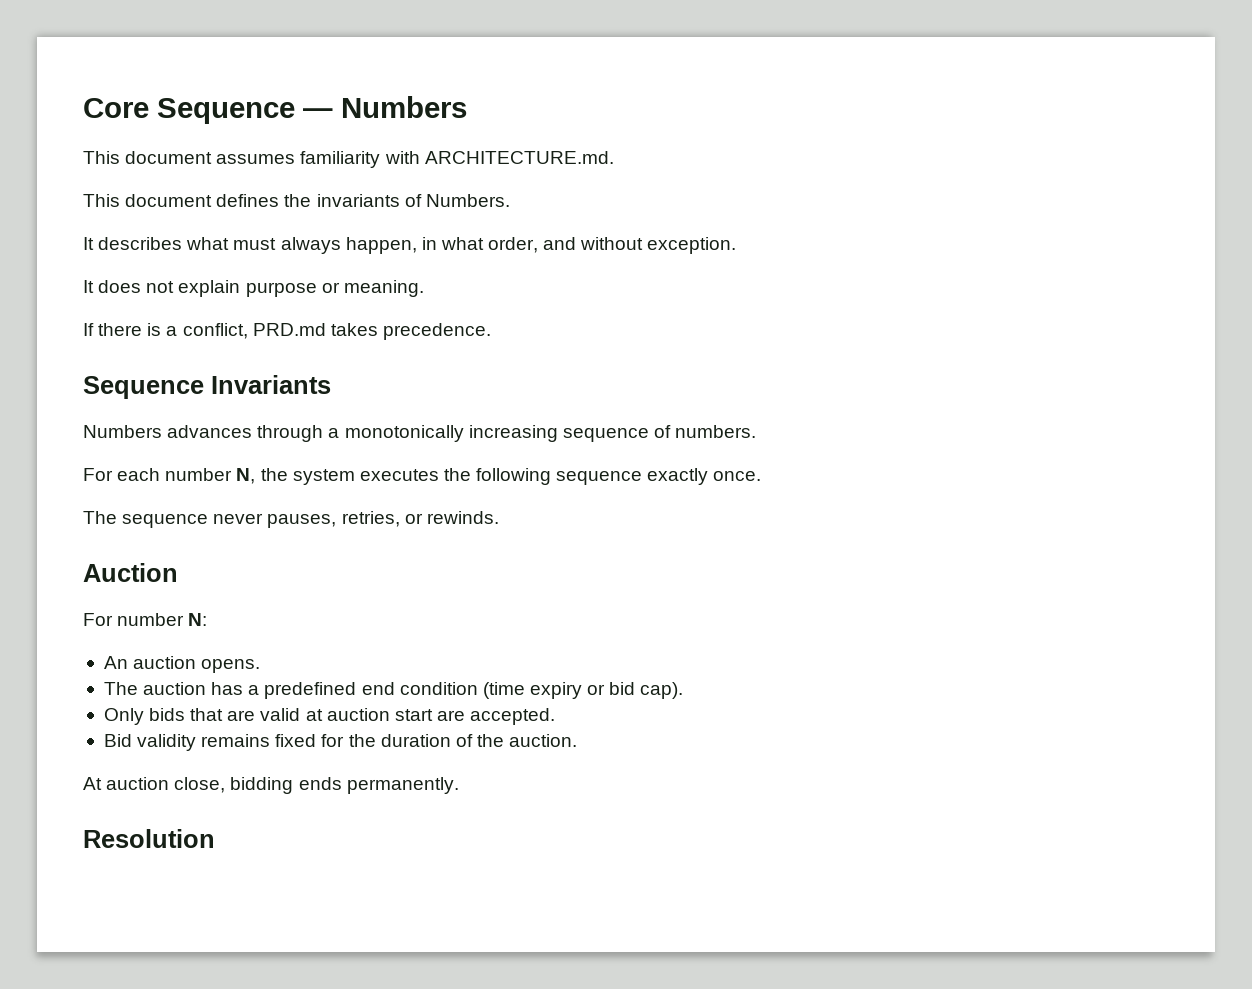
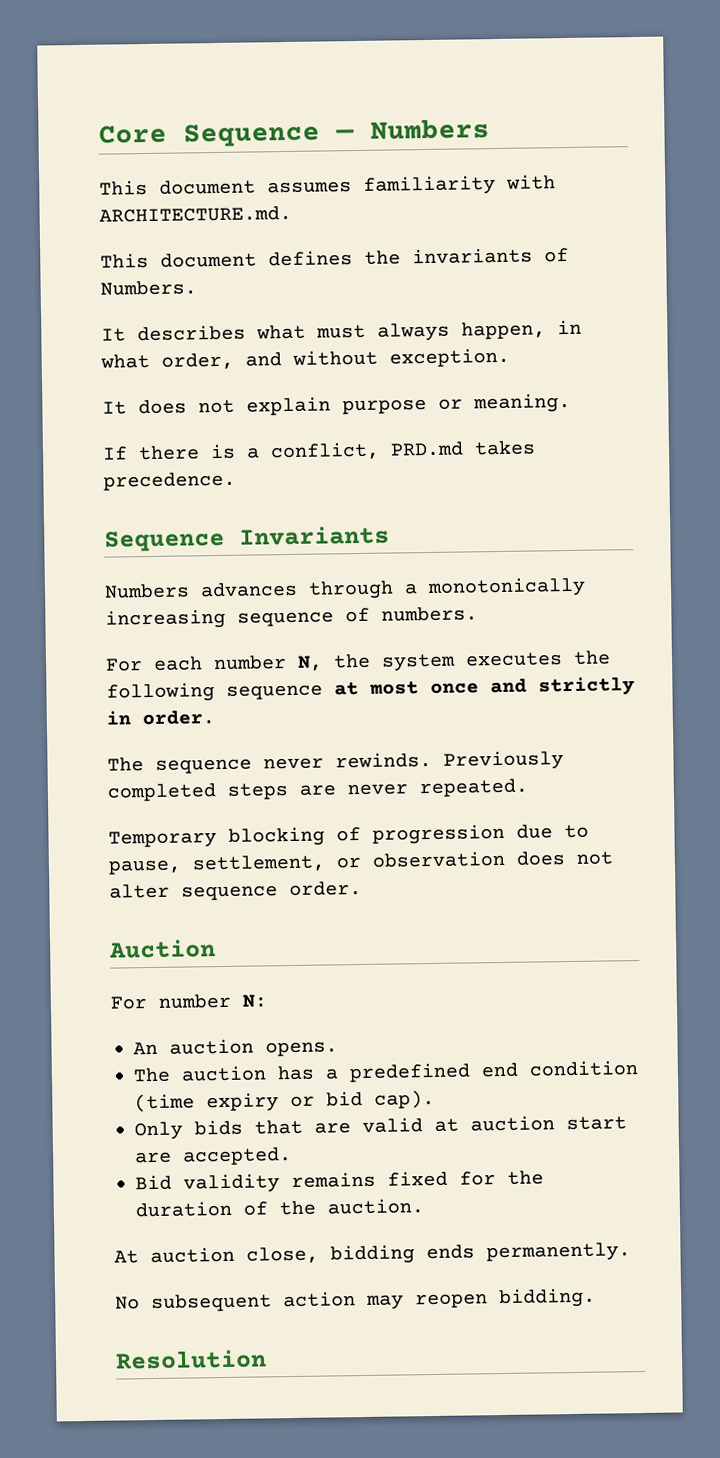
[647,468,762,485] [83,511,499,528] exactly once. // The sequence never pauses, retries, or rewinds. -> [334,676,635,697] [106,710,215,726] [107,750,564,774] [107,778,528,802] [108,823,589,849] [108,850,613,875] [109,880,362,901] at most once and strictly in order. // The sequence never rewinds. Previously completed steps are never repeated. // Temporary blocking of progression due to pause, settlement, or observation does not alter sequence order.
(459, 785) none -> [115,1287,596,1313] // No subsequent action may reopen bidding.

